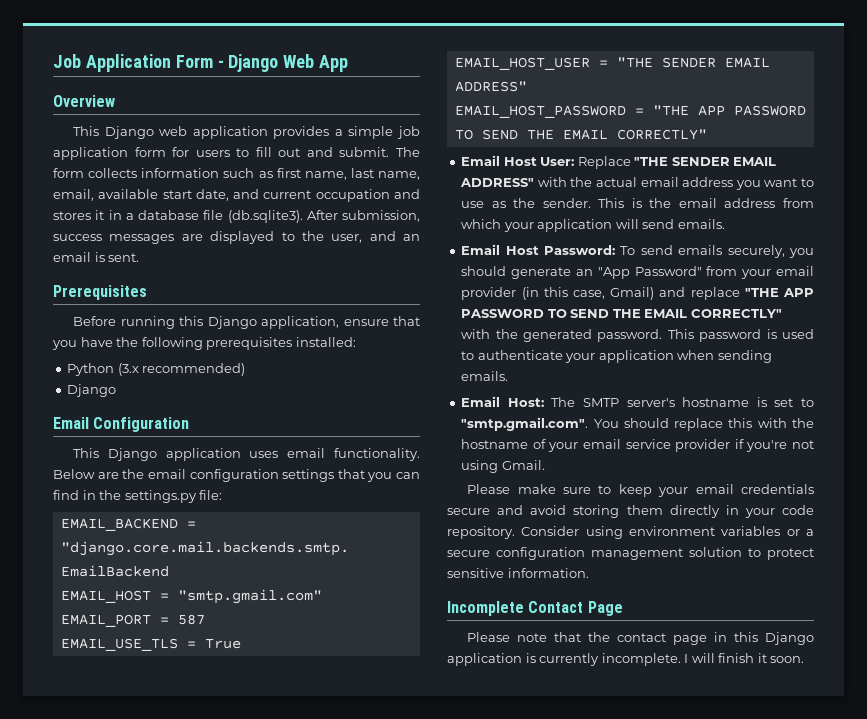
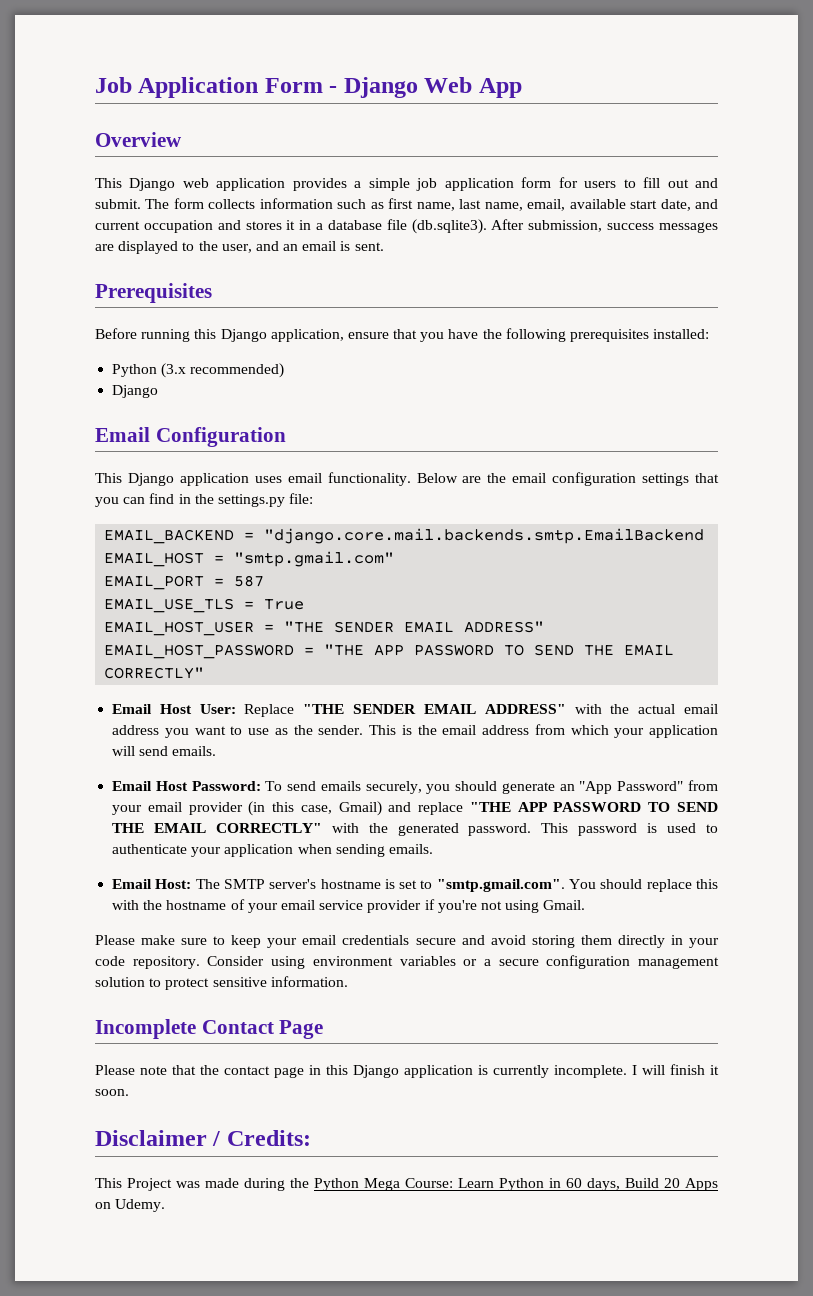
(805, 659) none -> [95,1130,311,1146] [95,1178,718,1191] [95,1199,166,1212] // Disclaimer / Credits: // This Project was made during the Python Mega Course: Learn Python in 60 days, Build 20 Apps on Udemy.

